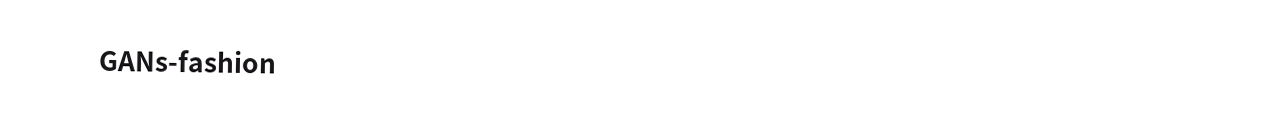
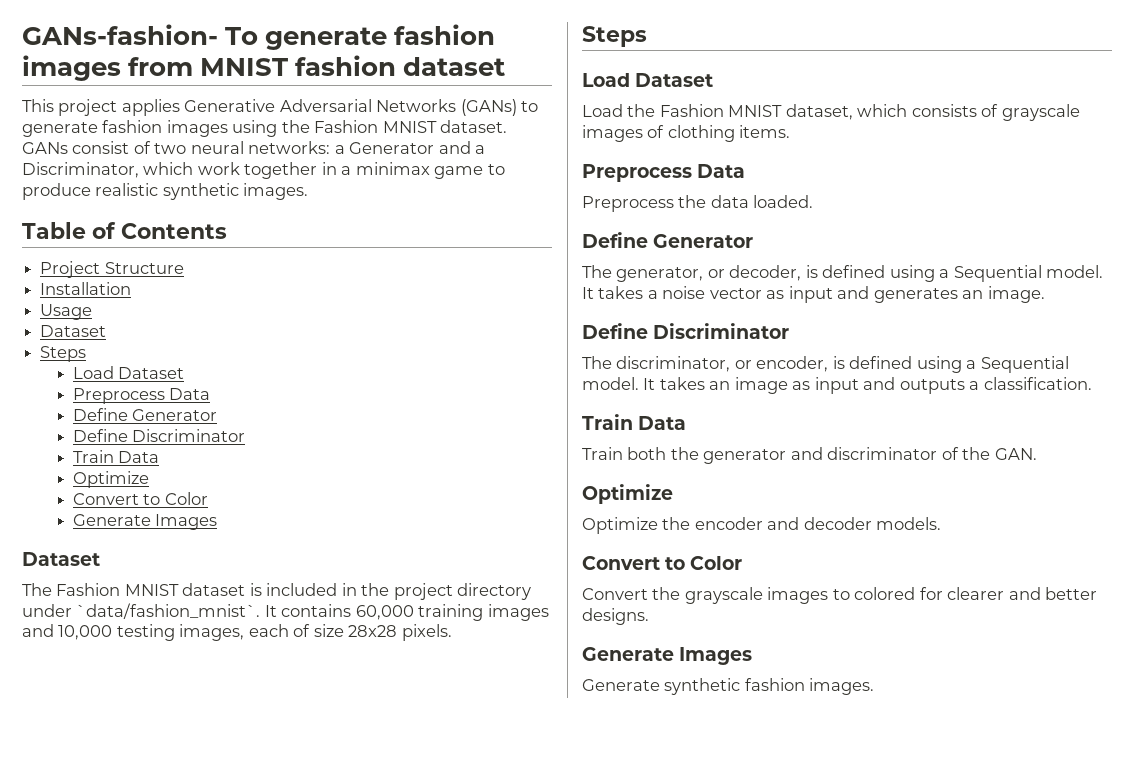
[98,48,277,74] GANs-fashion -> [22,24,496,50] [22,55,506,81] [22,99,539,116] [22,120,508,137] [22,141,486,154] [22,162,505,179] [22,183,309,200] [22,222,227,239] [40,261,184,278] [40,282,132,295] [40,304,93,320] [40,325,107,337] [40,346,87,362] [72,366,185,379] [72,388,211,404] [72,408,218,421] [72,429,246,442] [72,450,160,463] [72,471,149,488] [72,492,208,505] [72,514,218,530] [22,552,100,566] [22,583,532,600] [22,603,549,621] [22,624,452,641] [582,26,647,47] [582,73,714,87] [582,104,1080,121] [582,125,791,142] [582,164,746,182] [582,195,814,212] [582,232,754,248] [582,265,1104,282] [582,286,1045,303] [582,323,790,339] [582,356,1069,373] [582,377,1092,394] [582,414,687,430] [582,447,1037,464] [582,484,673,504] [582,517,942,534] [582,556,743,570] [582,587,1098,604] [582,608,649,625] [582,647,753,665] [582,678,875,695] GANs-fashion- To generate fashion images from MNIST fashion dataset // This project applies Generative Adversarial Networks (GANs) to generate fashion images using the Fashion MNIST dataset. GANs consist of two neural networks: a Generator and a Discriminator, which work together in a minimax game to produce realistic synthetic images. // Table of Contents // Project Structure // Installation // Usage // Dataset // Steps // Load Dataset // Preprocess Data // Define Generator // Define Discriminator // Train Data // Optimize // Convert to Color // Generate Images // Dataset // The Fashion MNIST dataset is included in the project directory under `data/fashion_mnist`. It contains 60,000 training images and 10,000 testing images, each of size 28x28 pixels. // Steps // Load Dataset // Load the Fashion MNIST dataset, which consists of grayscale images of clothing items. // Preprocess Data // Preprocess the data loaded. // Define Generator // The generator, or decoder, is defined using a Sequential model. It takes a noise vector as input and generates an image. // Define Discriminator // The discriminator, or encoder, is defined using a Sequential model. It takes an image as input and outputs a classification. // Train Data // Train both the generator and discriminator of the GAN. // Optimize // Optimize the encoder and decoder models. // Convert to Color // Convert the grayscale images to colored for clearer and better designs. // Generate Images // Generate synthetic fashion images.

